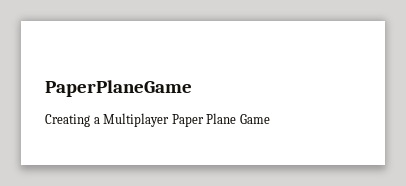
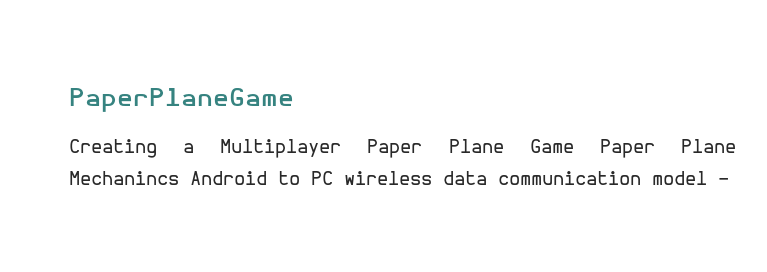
(270, 119) none -> [599,139,736,158] [69,171,729,185] Paper Plane Mechanincs Android to PC wireless data communication model -

